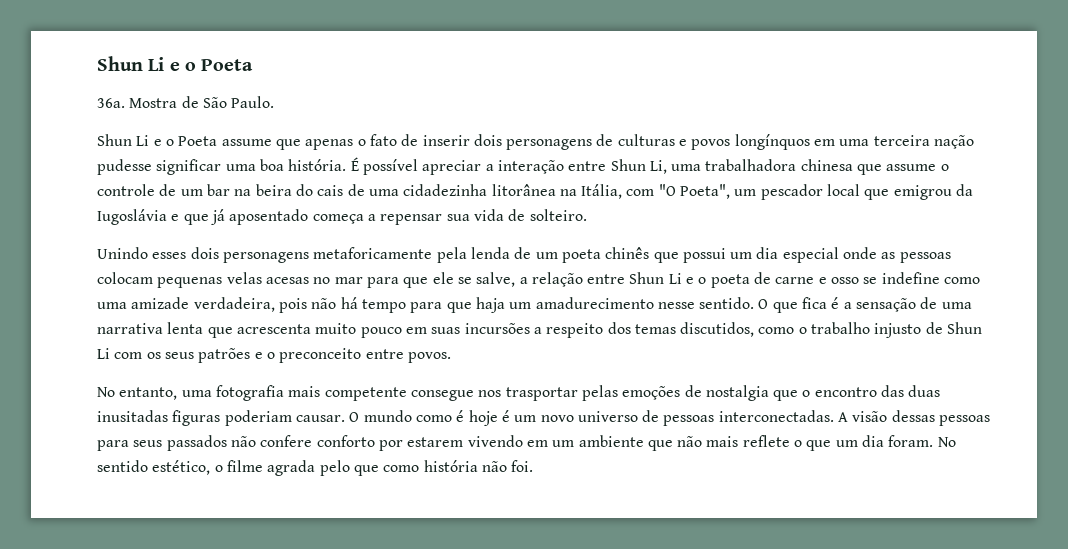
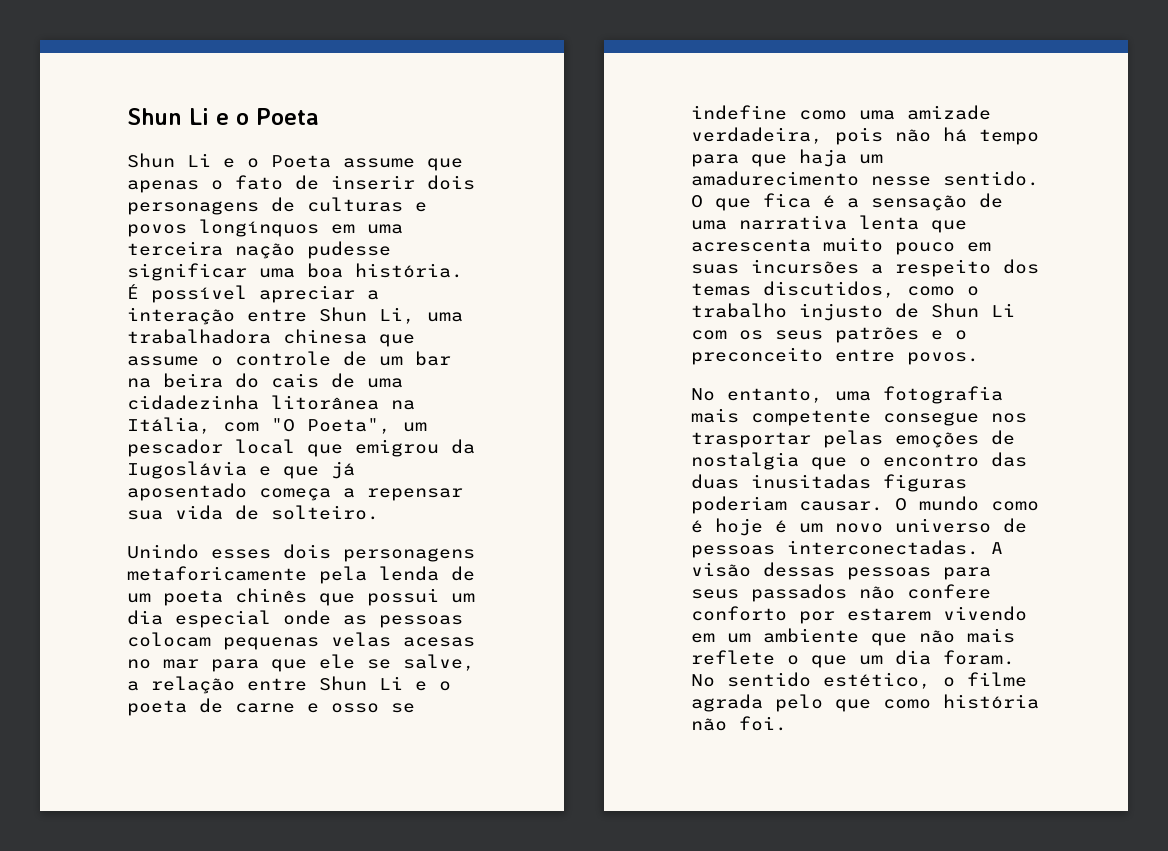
[97,56,254,71] [97,96,275,108] Shun Li e o Poeta // 36a. Mostra de São Paulo. -> [127,108,319,125] Shun Li e o Poeta

